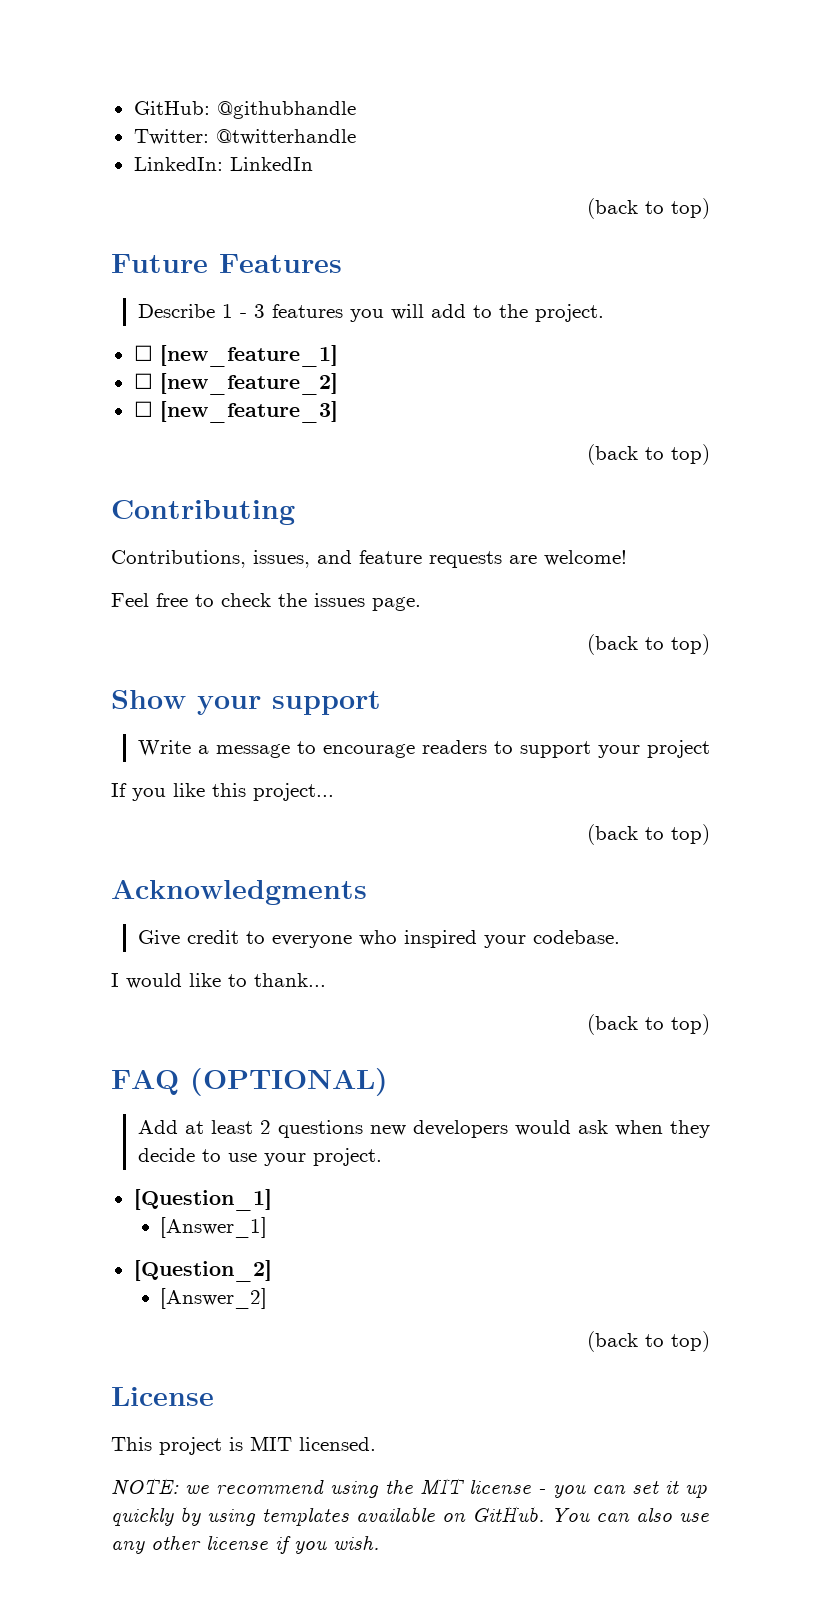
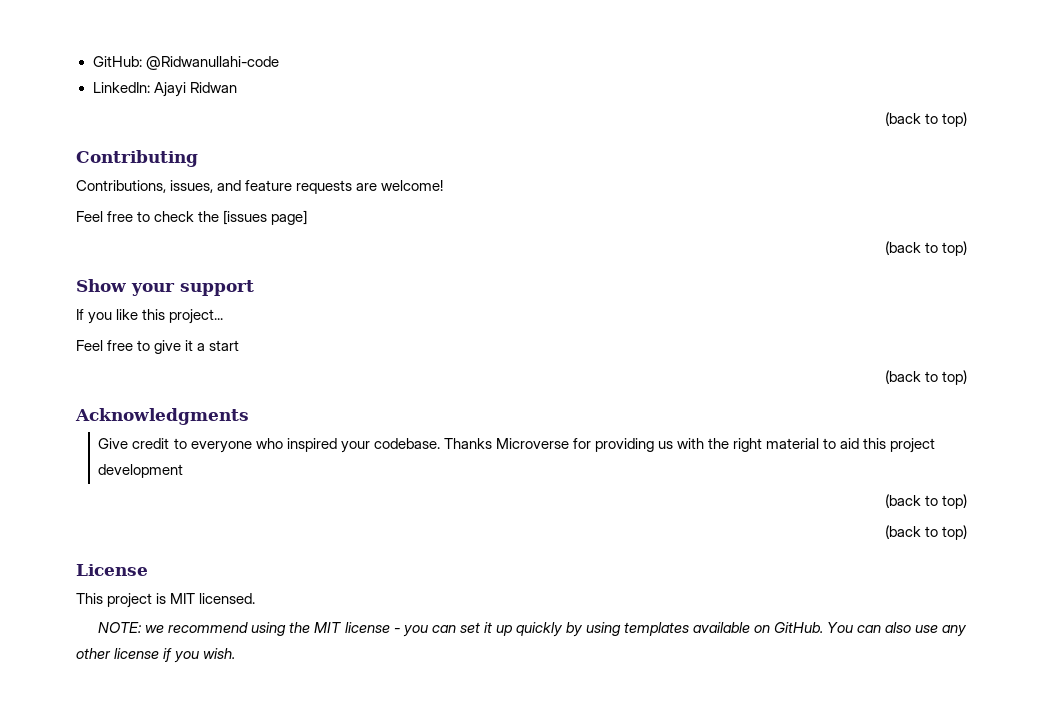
[216,101,356,119] [133,129,356,145] [133,157,313,171] [587,198,710,219] [111,254,342,273] [137,304,604,322] [133,345,338,367] [133,373,338,395] [133,401,338,423] @githubhandle // Twitter: @twitterhandle // LinkedIn: LinkedIn // (back to top) // Future Features // Describe 1 - 3 features you will add to the project. // ☐ [new_feature_1] // ☐ [new_feature_2] // ☐ [new_feature_3] -> [145,56,279,70] [92,82,237,97] @Ridwanullahi-code // LinkedIn: Ajayi Ridwan
[314,593,421,611] issues page. -> [223,210,308,225] [issues page]
[137,740,710,758] // Write a message to encourage readers to support your project -> (254, 288) none
(334, 792) none -> [76,340,240,354] // Feel free to give it a start
[111,973,326,989] [587,1014,710,1035] [111,1068,388,1096] [137,1120,710,1138] [137,1148,382,1166] [133,1189,272,1211] [160,1217,268,1238] [133,1260,272,1282] [160,1288,268,1309] // I would like to thank... // (back to top) // FAQ (OPTIONAL) // Add at least 2 questions new developers would ask when they decide to use your project. // [Question_1] // [Answer_1] // [Question_2] // [Answer_2] -> [443,438,936,453] [98,464,184,478] [884,494,967,509] Thanks Microverse for providing us with the right material to aid this project development // (back to top)

